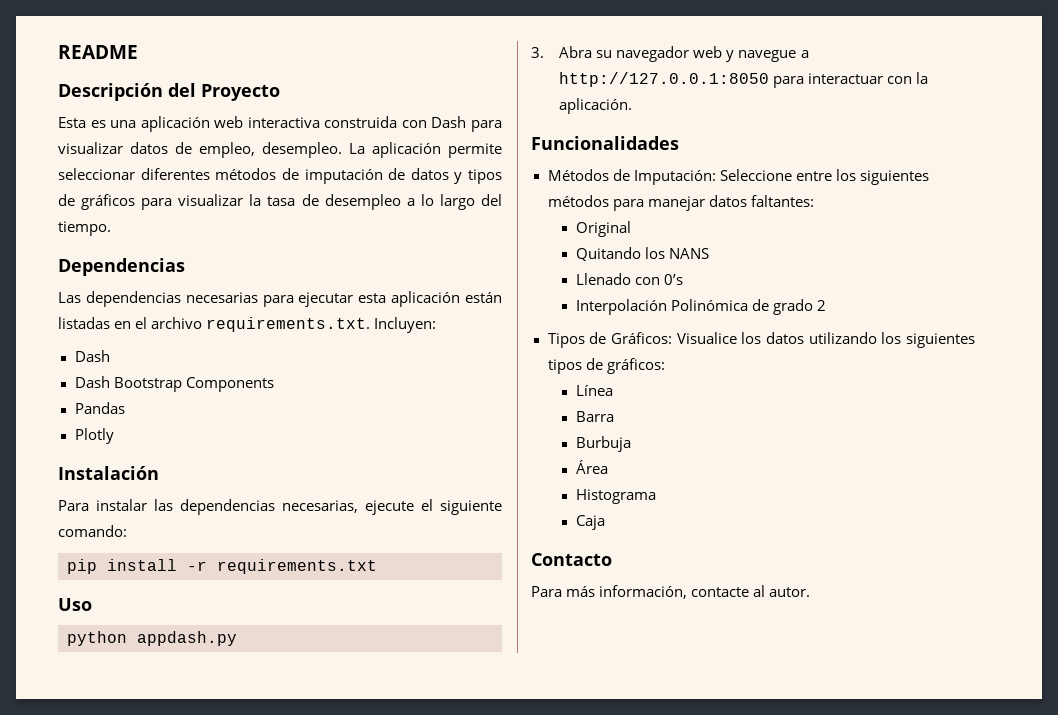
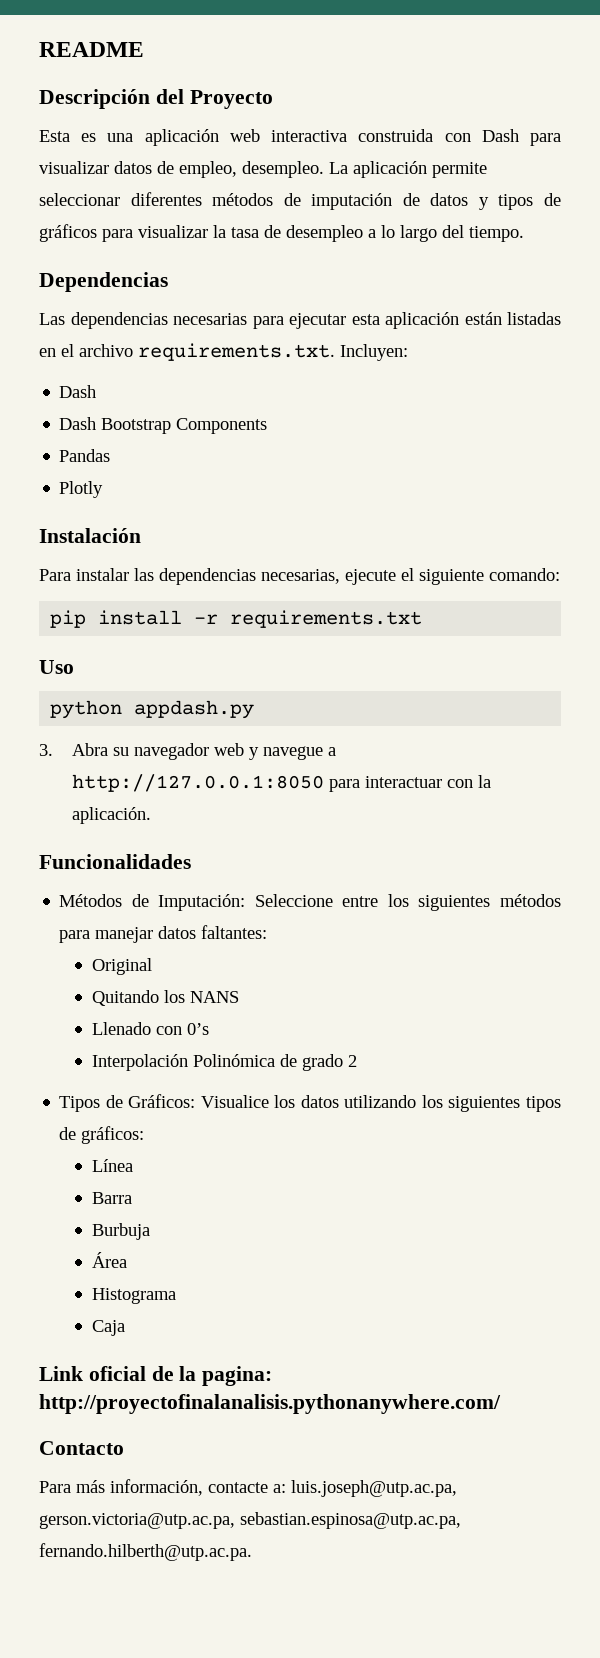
(605, 522) none -> [39,1366,273,1386] [39,1394,501,1414] // Link oficial de la pagina: http://proyectofinalanalisis.pythonanywhere.com/
[753,585,811,597] al autor. -> [273,1480,457,1497] [39,1512,461,1529] [39,1543,252,1561] a: luis.joseph@utp.ac.pa, gerson.victoria@utp.ac.pa, sebastian.espinosa@utp.ac.pa, fernando.hilberth@utp.ac.pa.

